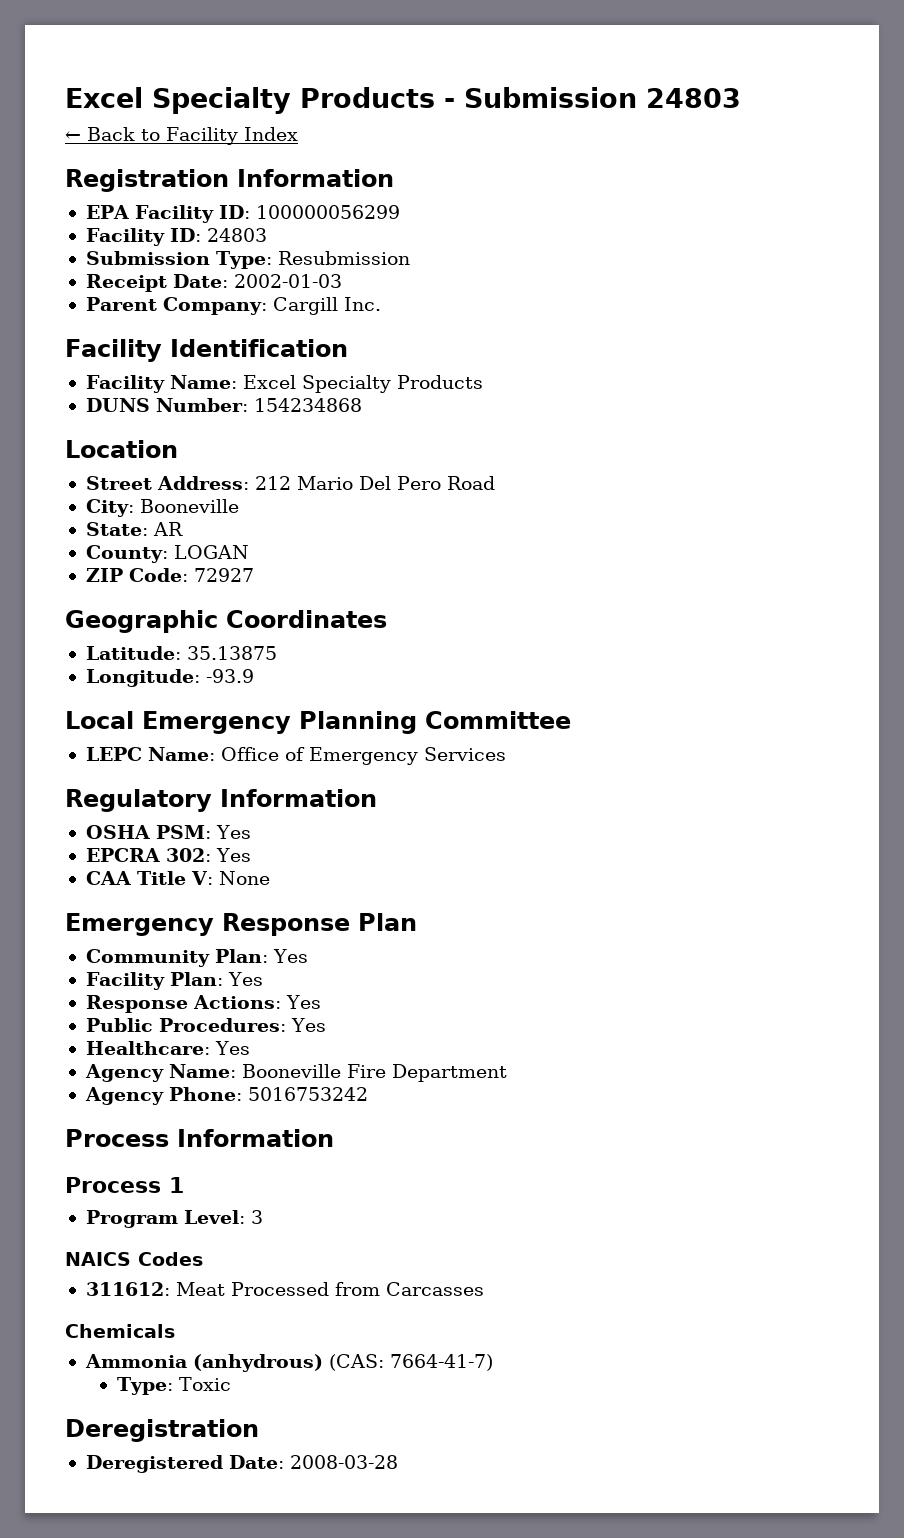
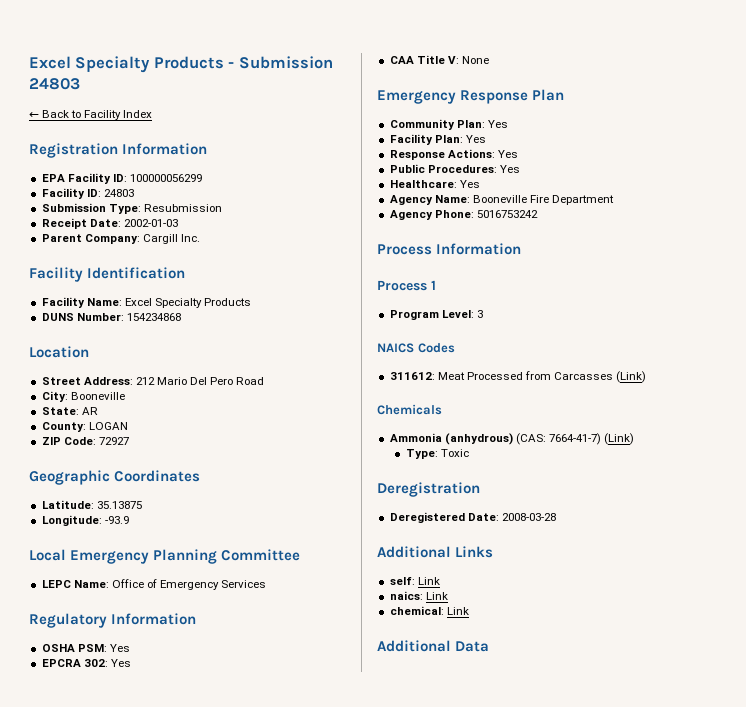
(484, 1289) none -> [616,371,647,383] (Link)
(493, 1362) none -> [604,433,635,445] (Link)
(398, 1462) none -> [377,546,494,558] [389,577,440,585] [389,591,448,600] [389,606,469,615] [377,640,490,652] // Additional Links // self: Link // naics: Link // chemical: Link // Additional Data

